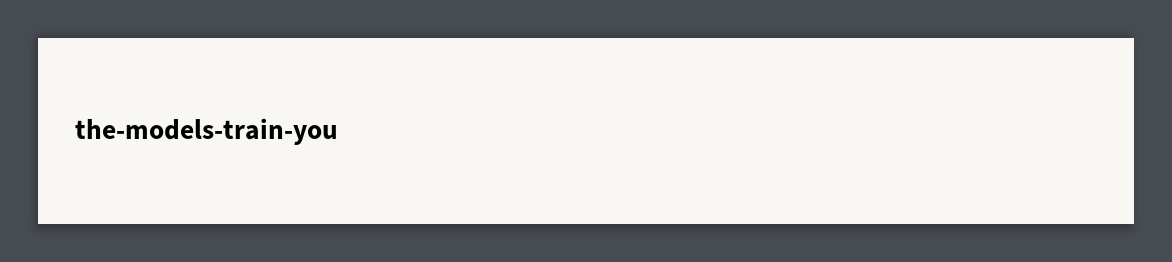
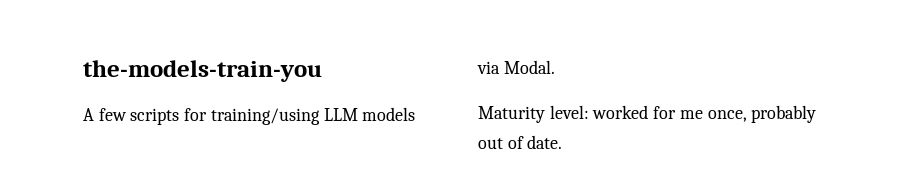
(338, 131) none -> [83,107,416,125] [477,60,555,74] [478,105,817,123] [478,135,563,149] // A few scripts for training/using LLM models via Modal. // Maturity level: worked for me once, probably out of date.

